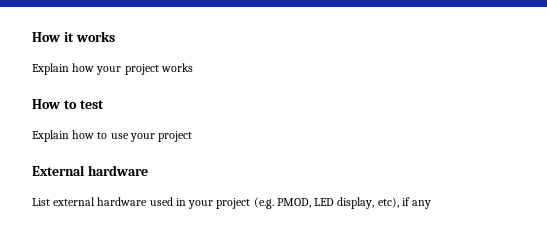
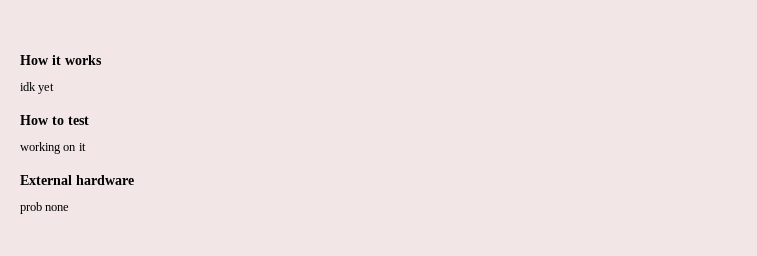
[32,63,193,75] [32,99,104,109] [32,130,193,142] [32,165,148,176] [32,197,432,209] Explain how your project works // How to test // Explain how to use your project // External hardware // List external hardware used in your project (e.g. PMOD, LED display, etc), if any -> [20,82,55,94] [20,115,89,125] [20,142,86,154] [20,175,134,185] [20,202,70,214] idk yet // How to test // working on it // External hardware // prob none

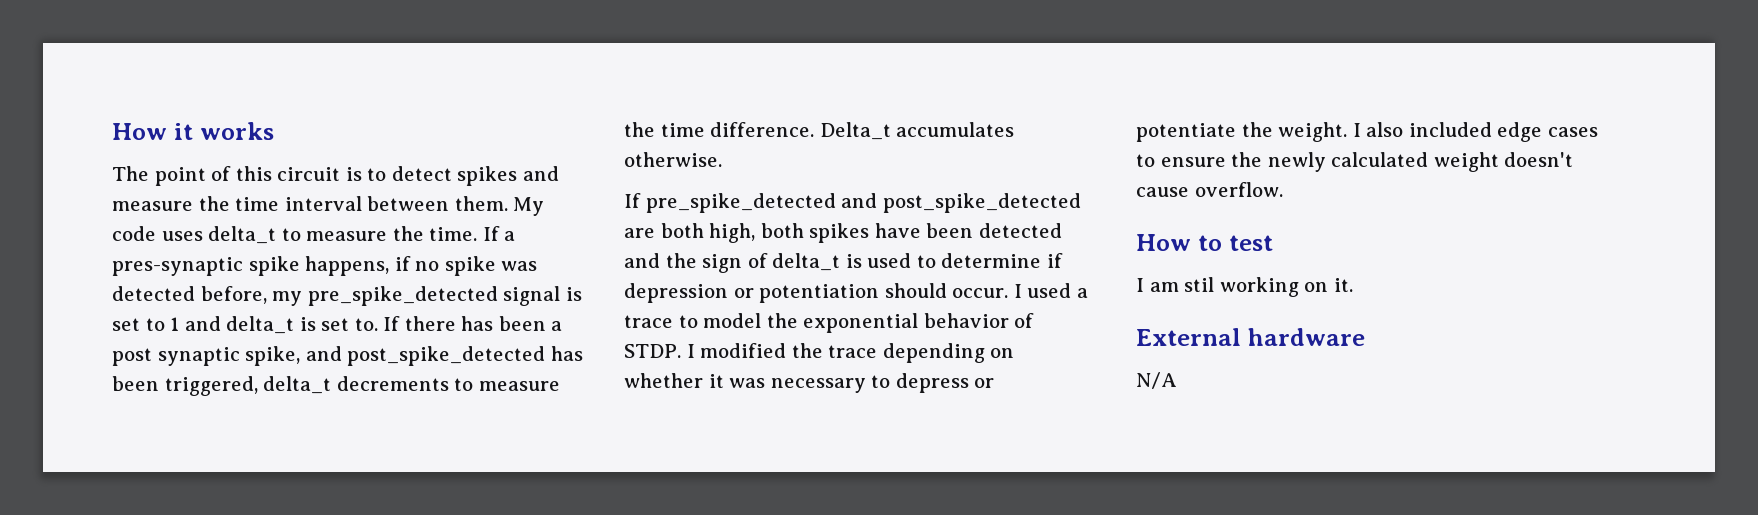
[20,82,55,94] idk yet -> [112,166,559,186] [112,196,545,216] [112,226,516,244] [112,256,538,276] [112,286,582,306] [112,316,563,334] [112,346,583,366] [112,376,560,396] [624,122,1015,140] [624,152,722,167] [624,193,1081,213] [624,223,1062,243] [624,253,1063,273] [624,283,1088,303] [624,313,1035,333] [624,343,1015,363] [624,373,995,393] [1136,122,1598,142] [1136,152,1574,172] [1136,182,1283,197] The point of this circuit is to detect spikes and measure the time interval between them. My code uses delta_t to measure the time. If a pres-synaptic spike happens, if no spike was detected before, my pre_spike_detected signal is set to 1 and delta_t is set to. If there has been a post synaptic spike, and post_spike_detected has been triggered, delta_t decrements to measure the time difference. Delta_t accumulates otherwise. // If pre_spike_detected and post_spike_detected are both high, both spikes have been detected and the sign of delta_t is used to determine if depression or potentiation should occur. I used a trace to model the exponential behavior of STDP. I modified the trace depending on whether it was necessary to depress or potentiate the weight. I also included edge cases to ensure the newly calculated weight doesn't cause overflow.
(89, 120) none -> [1136,277,1215,292] I am stil
[78,143,86,151] it -> [1333,278,1353,292] it.
[20,202,70,214] prob none -> [1136,372,1177,389] N/A

